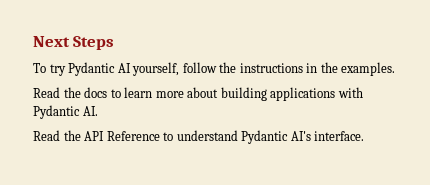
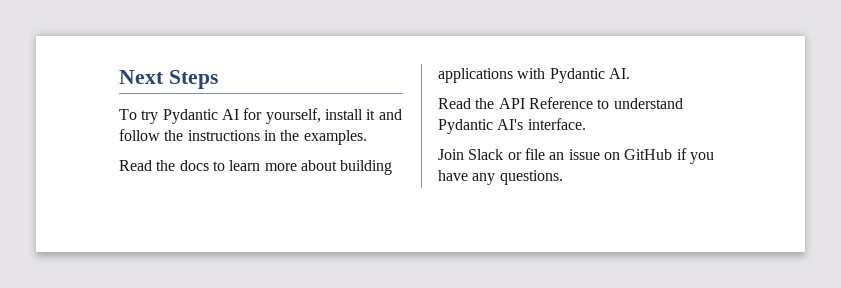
[132,62,180,76] yourself, -> [243,108,402,124] for yourself, install it and
(365, 136) none -> [438,148,714,164] [438,170,563,185] // Join Slack or file an issue on GitHub if you have any questions.

